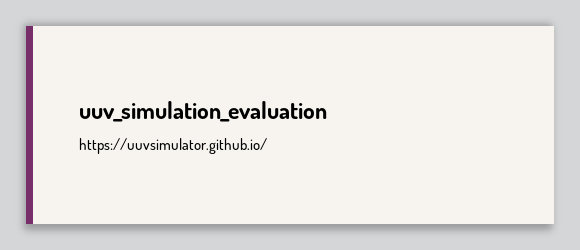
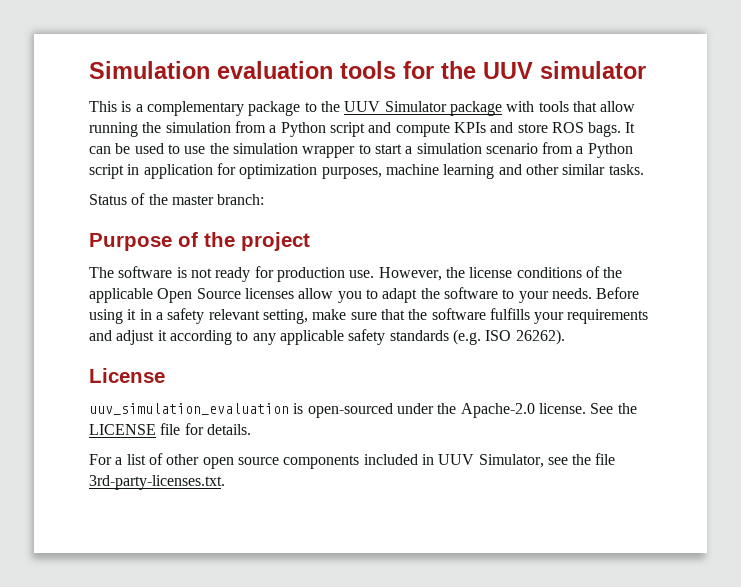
[79,101,327,122] [79,138,267,154] uuv_simulation_evaluation // https://uuvsimulator.github.io/ -> [89,61,646,79] [89,101,636,116] [89,121,636,137] [89,142,633,158] [89,163,644,179] [89,193,265,205] [89,232,310,251] [89,266,623,282] [89,287,640,303] [89,308,649,324] [89,329,565,345] [89,368,165,383] [89,403,637,418] [89,423,251,435] [89,453,616,469] [89,475,225,490] Simulation evaluation tools for the UUV simulator // This is a complementary package to the UUV Simulator package with tools that allow running the simulation from a Python script and compute KPIs and store ROS bags. It can be used to use the simulation wrapper to start a simulation scenario from a Python script in application for optimization purposes, machine learning and other similar tasks. // Status of the master branch: // Purpose of the project // The software is not ready for production use. However, the license conditions of the applicable Open Source licenses allow you to adapt the software to your needs. Before using it in a safety relevant setting, make sure that the software fulfills your requirements and adjust it according to any applicable safety standards (e.g. ISO 26262). // License // uuv_simulation_evaluation is open-sourced under the Apache-2.0 license. See the LICENSE file for details. // For a list of other open source components included in UUV Simulator, see the file 3rd-party-licenses.txt.

